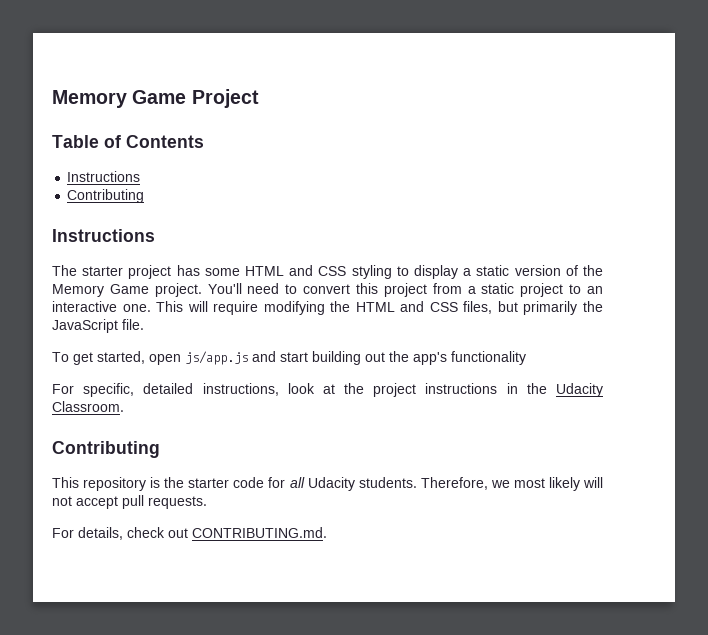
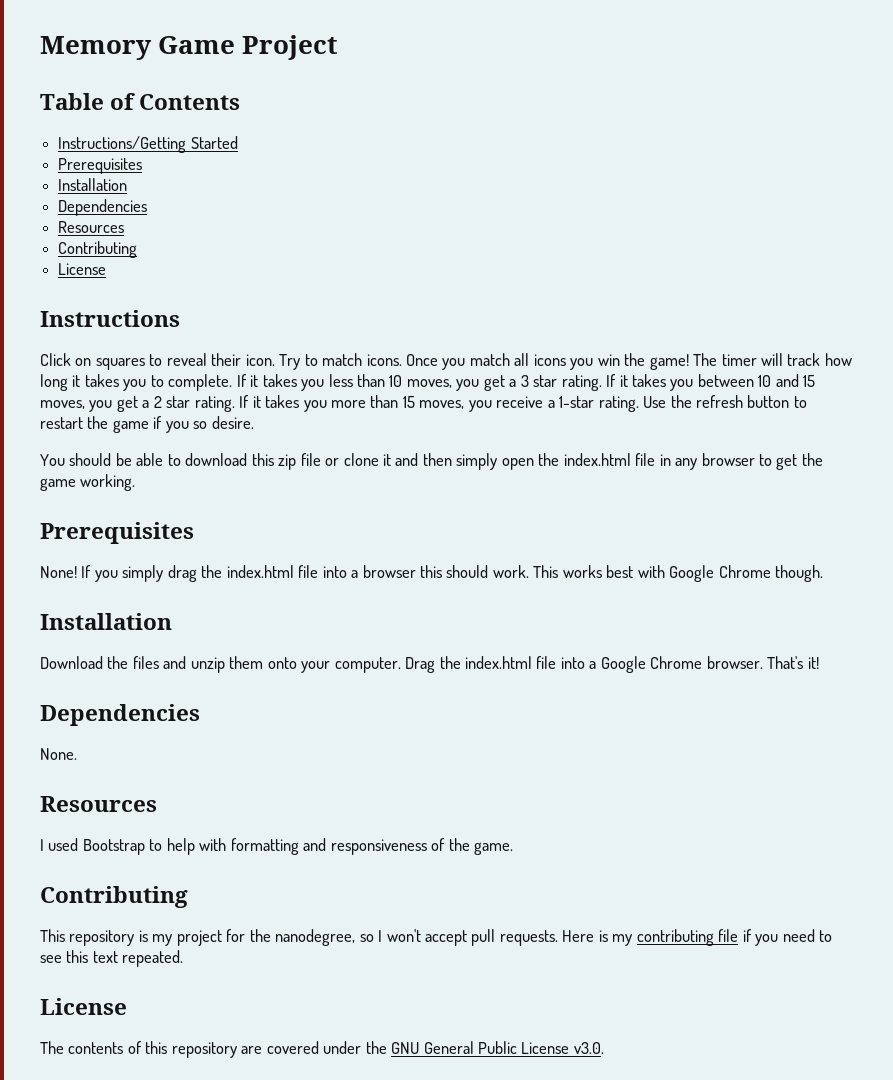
[67,171,141,182] [67,189,145,203] [52,229,155,242] [52,265,603,279] [52,283,603,297] [52,301,604,315] [52,319,144,333] [52,351,526,365] [52,383,603,397] [52,401,124,412] [52,441,160,458] [52,477,603,491] [52,495,207,509] [52,527,327,540] Instructions // Contributing // Instructions // The starter project has some HTML and CSS styling to display a static version of the Memory Game project. You'll need to convert this project from a static project to an interactive one. This will require modifying the HTML and CSS files, but primarily the JavaScript file. // To get started, open js/app.js and start building out the app's functionality // For specific, detailed instructions, look at the project instructions in the Udacity Classroom. // Contributing // This repository is the starter code for all Udacity students. Therefore, we most likely will not accept pull requests. // For details, check out CONTRIBUTING.md. -> [58,136,238,153] [58,158,143,174] [58,178,128,191] [58,199,148,216] [58,221,125,233] [58,241,138,258] [58,263,107,275] [40,310,180,327] [40,353,852,370] [40,374,816,391] [40,395,807,412] [40,416,254,433] [40,453,823,470] [40,474,136,491] [40,522,194,544] [40,565,824,582] [40,613,172,630] [40,656,819,673] [40,704,200,726] [40,748,77,760] [40,796,157,812] [40,838,514,855] [40,886,188,908] [40,929,833,946] [40,950,184,967] [40,998,127,1015] [40,1041,604,1058] Instructions/Getting Started // Prerequisites // Installation // Dependencies // Resources // Contributing // License // Instructions // Click on squares to reveal their icon. Try to match icons. Once you match all icons you win the game! The timer will track how long it takes you to complete. If it takes you less than 10 moves, you get a 3 star rating. If it takes you between 10 and 15 moves, you get a 2 star rating. If it takes you more than 15 moves, you receive a 1-star rating. Use the refresh button to restart the game if you so desire. // You should be able to download this zip file or clone it and then simply open the index.html file in any browser to get the game working. // Prerequisites // None! If you simply drag the index.html file into a browser this should work. This works best with Google Chrome though. // Installation // Download the files and unzip them onto your computer. Drag the index.html file into a Google Chrome browser. That's it! // Dependencies // None. // Resources // I used Bootstrap to help with formatting and responsiveness of the game. // Contributing // This repository is my project for the nanodegree, so I won't accept pull requests. Here is my contributing file if you need to see this text repeated. // License // The contents of this repository are covered under the GNU General Public License v3.0.

